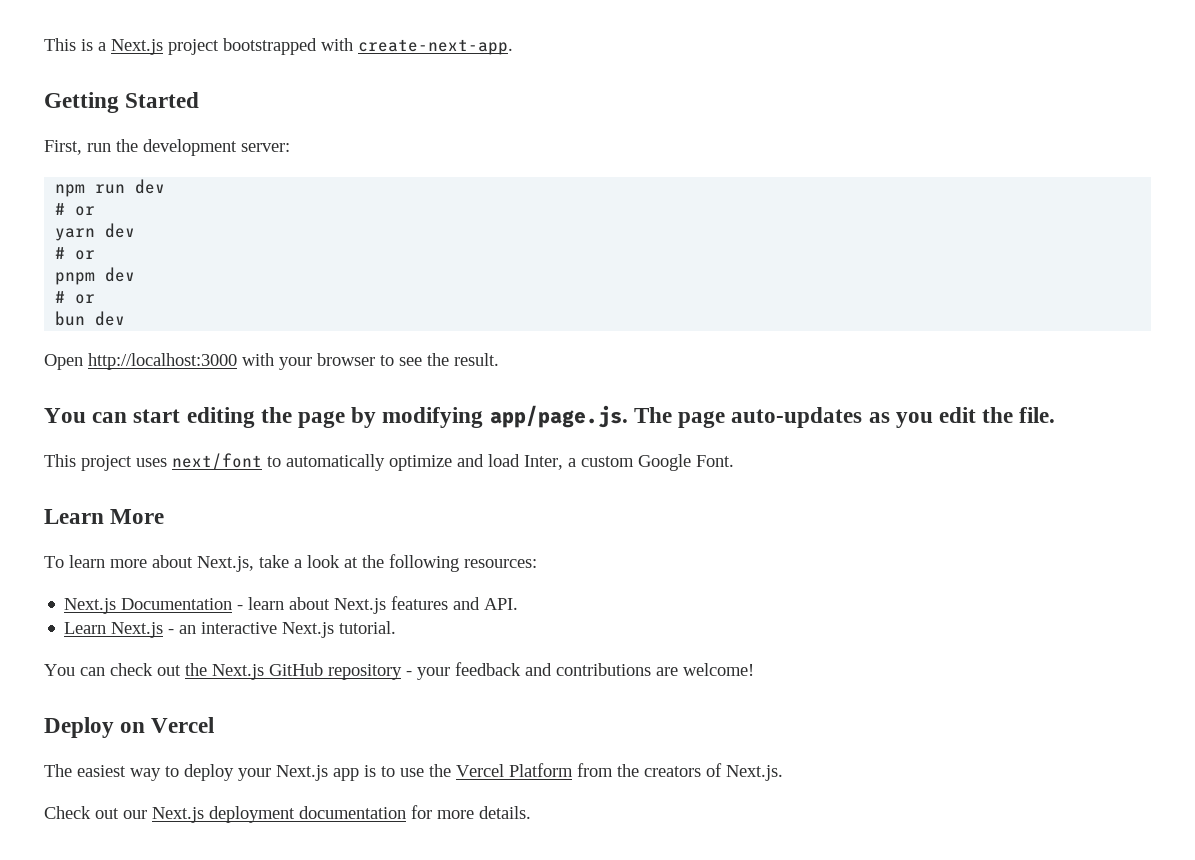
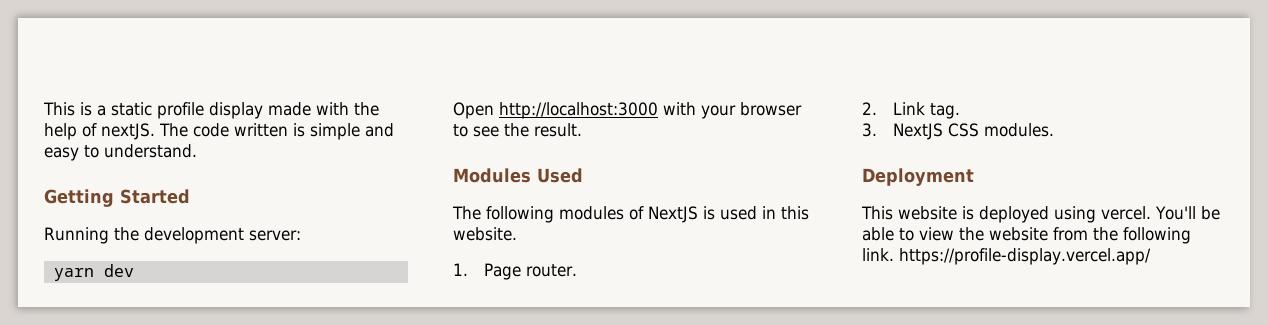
[111,38,513,55] Next.js project bootstrapped with create-next-app. -> [111,102,379,119] [44,123,394,140] [44,144,197,161] static profile display made with the help of nextJS. The code written is simple and easy to understand.
[44,140,111,155] First, run -> [44,227,109,244] Running
[55,179,166,197] [55,203,96,216] [55,223,136,241] [55,247,96,260] [55,267,136,285] [55,291,96,304] [55,311,86,326] npm run dev // # or // yarn dev // # or // pnpm dev // # or // bun -> [53,268,94,281] yarn
[44,405,1056,428] [44,453,734,471] [44,509,165,524] [44,554,537,572] [64,596,519,614] [64,621,397,638] [44,662,754,680] [44,717,215,738] [44,763,783,781] [44,805,531,823] You can start editing the page by modifying app/page.js. The page auto-updates as you edit the file. // This project uses next/font to automatically optimize and load Inter, a custom Google Font. // Learn More // To learn more about Next.js, take a look at the following resources: // Next.js Documentation - learn about Next.js features and API. // Learn Next.js - an interactive Next.js tutorial. // You can check out the Next.js GitHub repository - your feedback and contributions are welcome! // Deploy on Vercel // The easiest way to deploy your Next.js app is to use the Vercel Platform from the creators of Next.js. // Check out our Next.js deployment documentation for more details. -> [453,168,583,183] [452,206,809,223] [453,227,517,241] [453,263,577,280] [862,102,960,119] [862,123,1054,140] [862,168,974,186] [861,206,1220,223] [862,227,1191,244] [862,248,1151,265] Modules Used // The following modules of NextJS is used in this website. // 1. Page router. // 2. Link tag. // 3. NextJS CSS modules. // Deployment // This website is deployed using vercel. You'll be able to view the website from the following link. https://profile-display.vercel.app/

